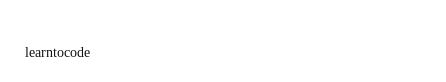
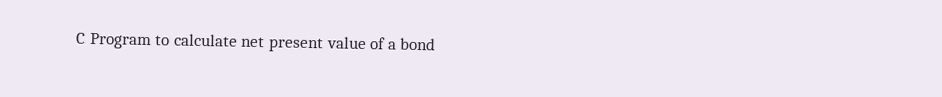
[25,47,90,57] learntocode -> [76,32,437,53] C Program to calculate net present value of a bond

